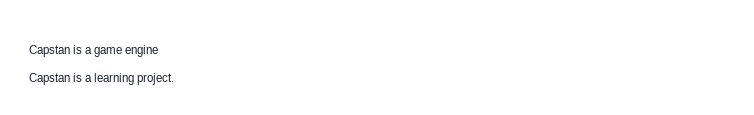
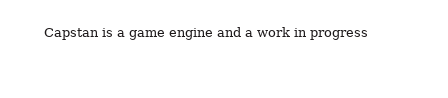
[29,73,175,85] // Capstan is a learning project. -> [217,27,368,40] and a work in progress

